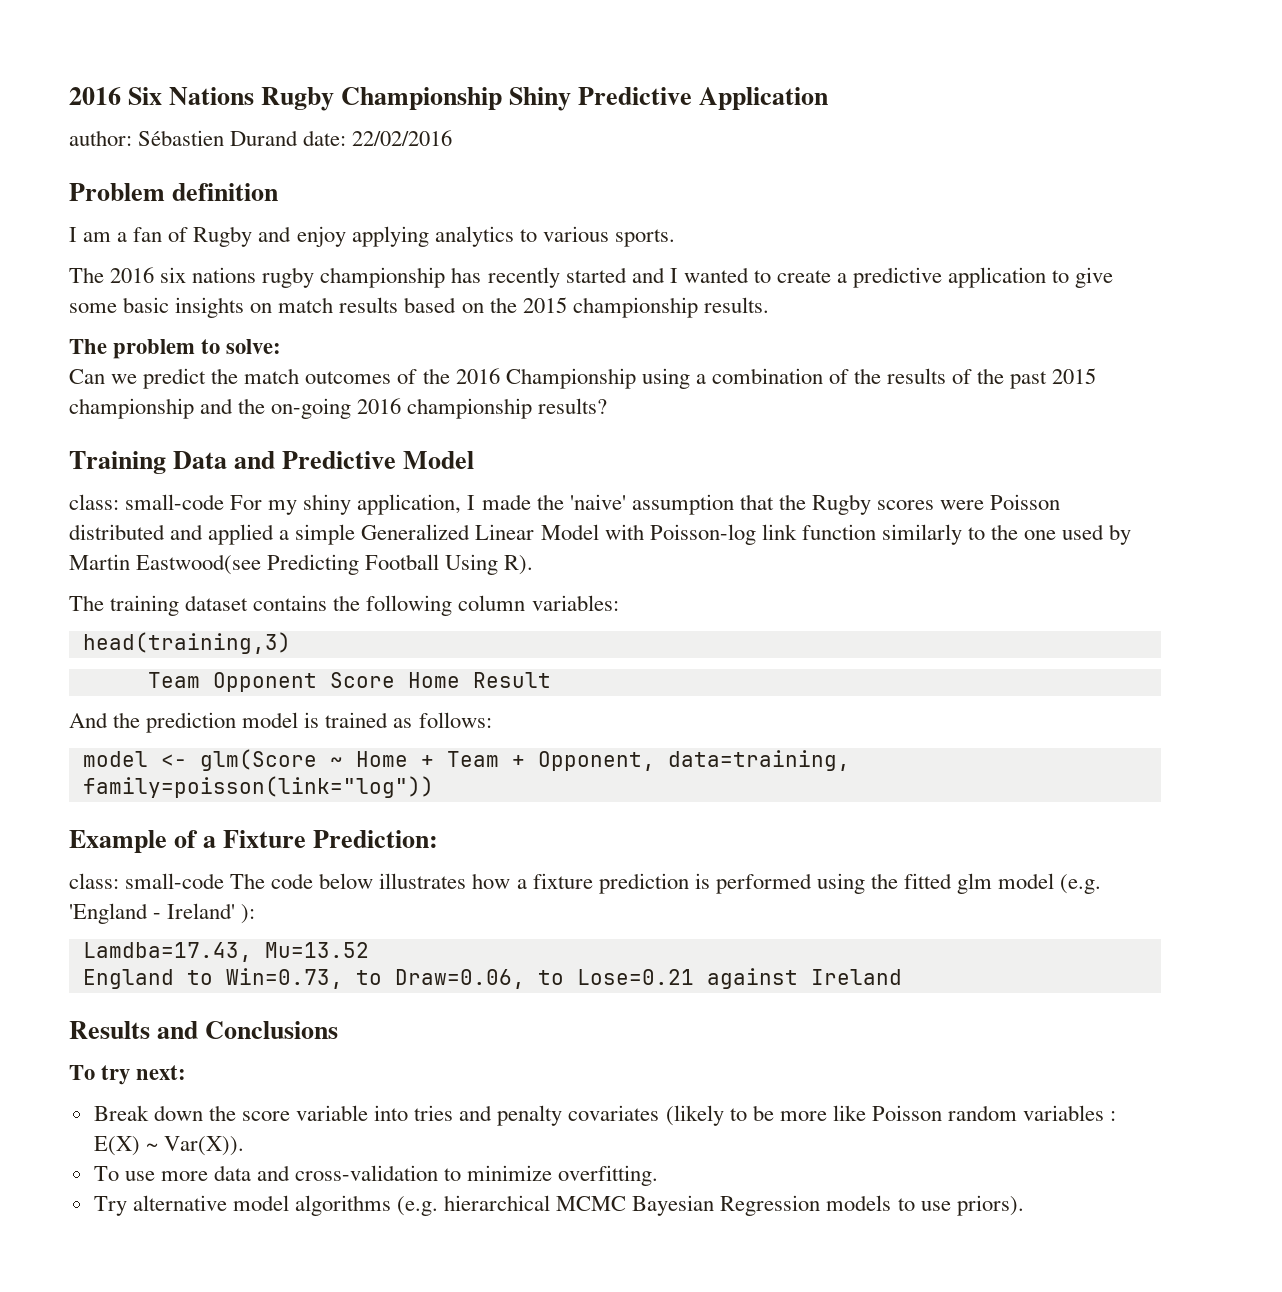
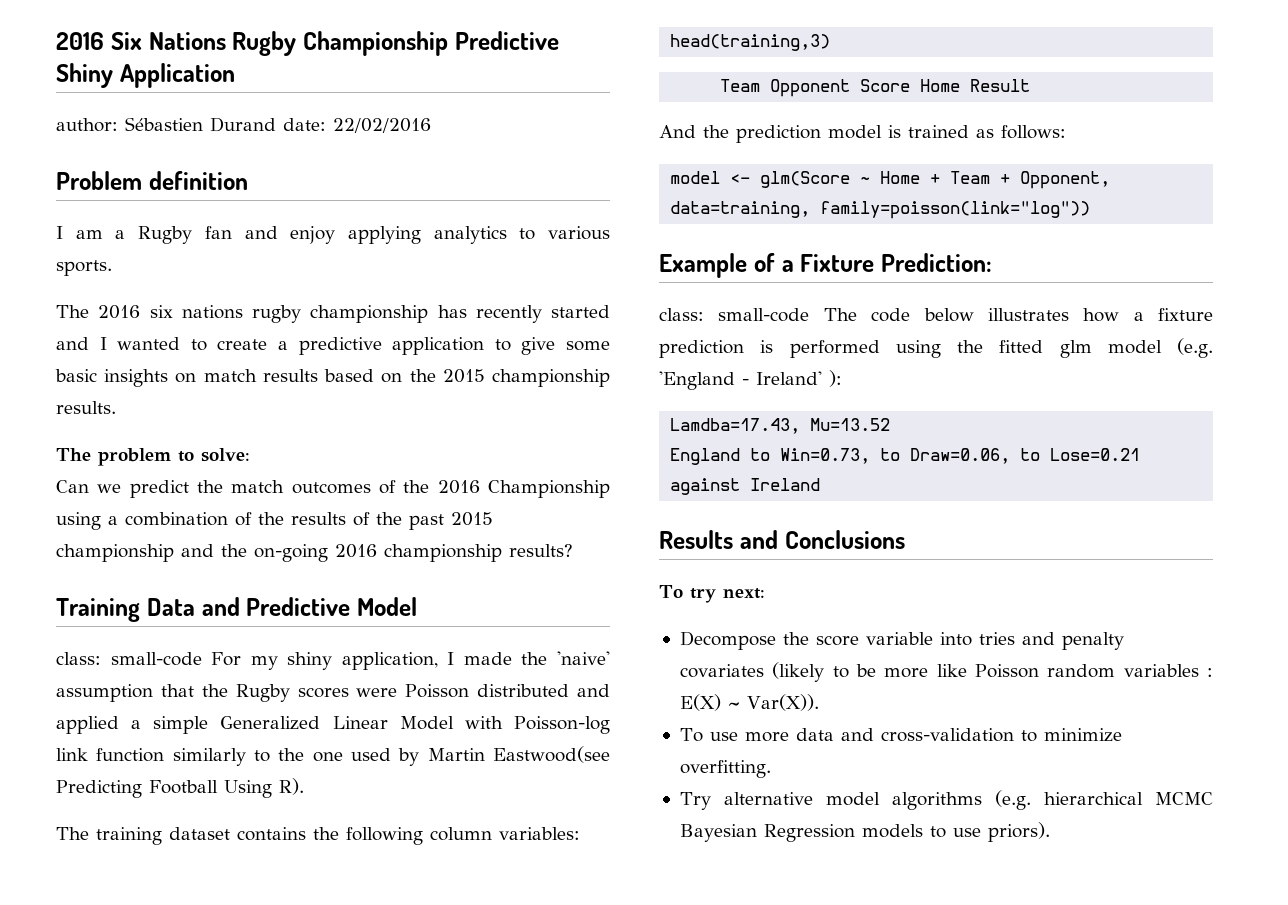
[509,87,693,111] Shiny Predictive -> [454,31,559,50] [56,63,113,88] Predictive Shiny
[133,226,253,247] fan of Rugby -> [138,226,232,244] Rugby fan
[93,1105,203,1121] Break down -> [679,631,776,650] Decompose

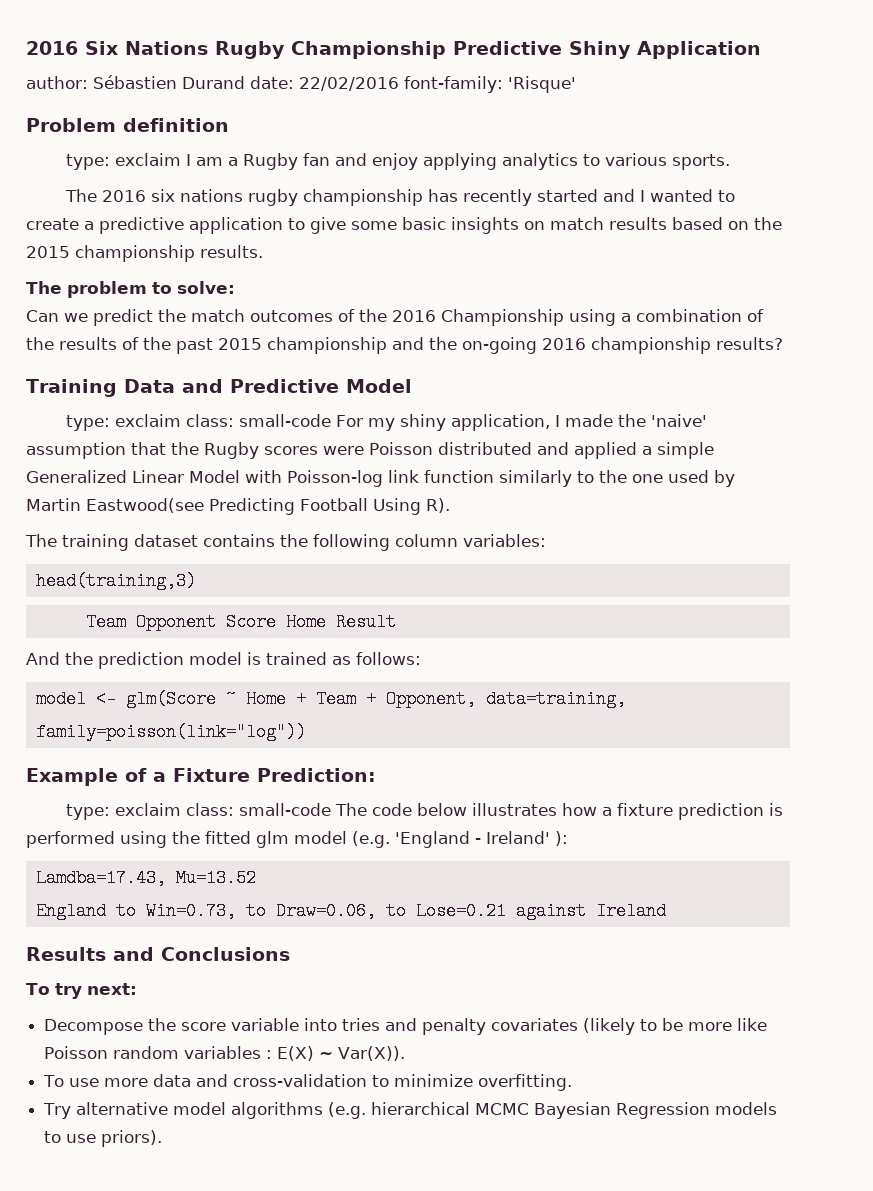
(431, 125) none -> [404,76,576,93] font-family: 'Risque'
(248, 180) none -> [65,153,181,170] type: exclaim
(417, 606) none -> [65,414,181,431] type: exclaim
(992, 262) none -> [65,803,181,820] type: exclaim

